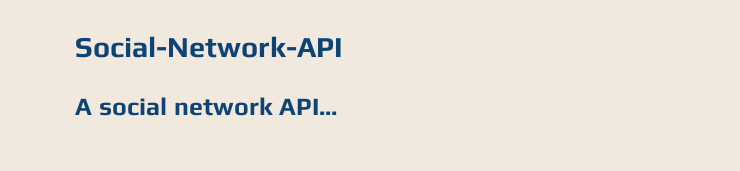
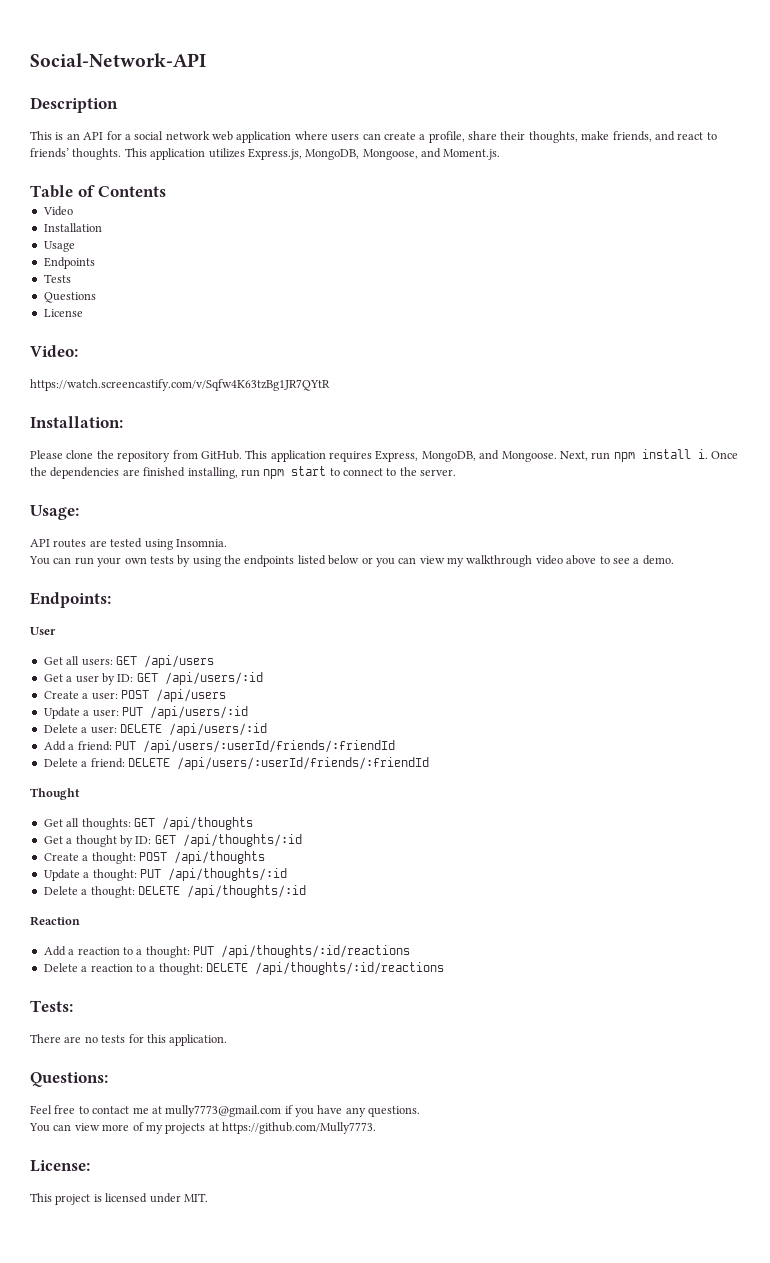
[75,97,338,116] A social network API... -> [30,97,118,113] [30,131,717,143] [30,148,501,160] [30,185,167,198] [42,206,73,216] [43,223,102,232] [43,241,75,252] [43,257,95,269] [43,274,71,283] [43,292,96,303] [43,309,83,317] [30,345,78,357] [30,379,330,391] [30,416,123,428] [30,449,738,462] [30,466,457,479] [30,505,79,520] [30,538,227,550] [29,555,674,567] [30,592,111,608] [30,627,56,635] [43,655,214,668] [43,672,263,685] [43,689,226,702] [43,706,248,719] [43,723,267,736] [43,740,395,753] [43,757,429,770] [30,788,80,800] [43,817,253,830] [43,834,302,847] [43,851,265,864] [43,868,287,881] [43,885,306,898] [30,916,80,926] [43,945,410,958] [43,962,444,975] [30,1000,73,1012] [30,1034,228,1046] [30,1072,108,1087] [30,1105,421,1117] [29,1122,376,1134] [30,1160,90,1172] [30,1193,208,1205] Description // This is an API for a social network web application where users can create a profile, share their thoughts, make friends, and react to friends’ thoughts. This application utilizes Express.js, MongoDB, Mongoose, and Moment.js. // Table of Contents // Video // Installation // Usage // Endpoints // Tests // Questions // License // Video: // https://watch.screencastify.com/v/Sqfw4K63tzBg1JR7QYtR // Installation: // Please clone the repository from GitHub. This application requires Express, MongoDB, and Mongoose. Next, run npm install i. Once the dependencies are finished installing, run npm start to connect to the server. // Usage: // API routes are tested using Insomnia. // You can run your own tests by using the endpoints listed below or you can view my walkthrough video above to see a demo. // Endpoints: // User // Get all users: GET /api/users // Get a user by ID: GET /api/users/:id // Create a user: POST /api/users // Update a user: PUT /api/users/:id // Delete a user: DELETE /api/users/:id // Add a friend: PUT /api/users/:userId/friends/:friendId // Delete a friend: DELETE /api/users/:userId/friends/:friendId // Thought // Get all thoughts: GET /api/thoughts // Get a thought by ID: GET /api/thoughts/:id // Create a thought: POST /api/thoughts // Update a thought: PUT /api/thoughts/:id // Delete a thought: DELETE /api/thoughts/:id // Reaction // Add a reaction to a thought: PUT /api/thoughts/:id/reactions // Delete a reaction to a thought: DELETE /api/thoughts/:id/reactions // Tests: // There are no tests for this application. // Questions: // Feel free to contact me at mully7773@gmail.com if you have any questions. // You can view more of my projects at https://github.com/Mully7773. // License: // This project is licensed under MIT.

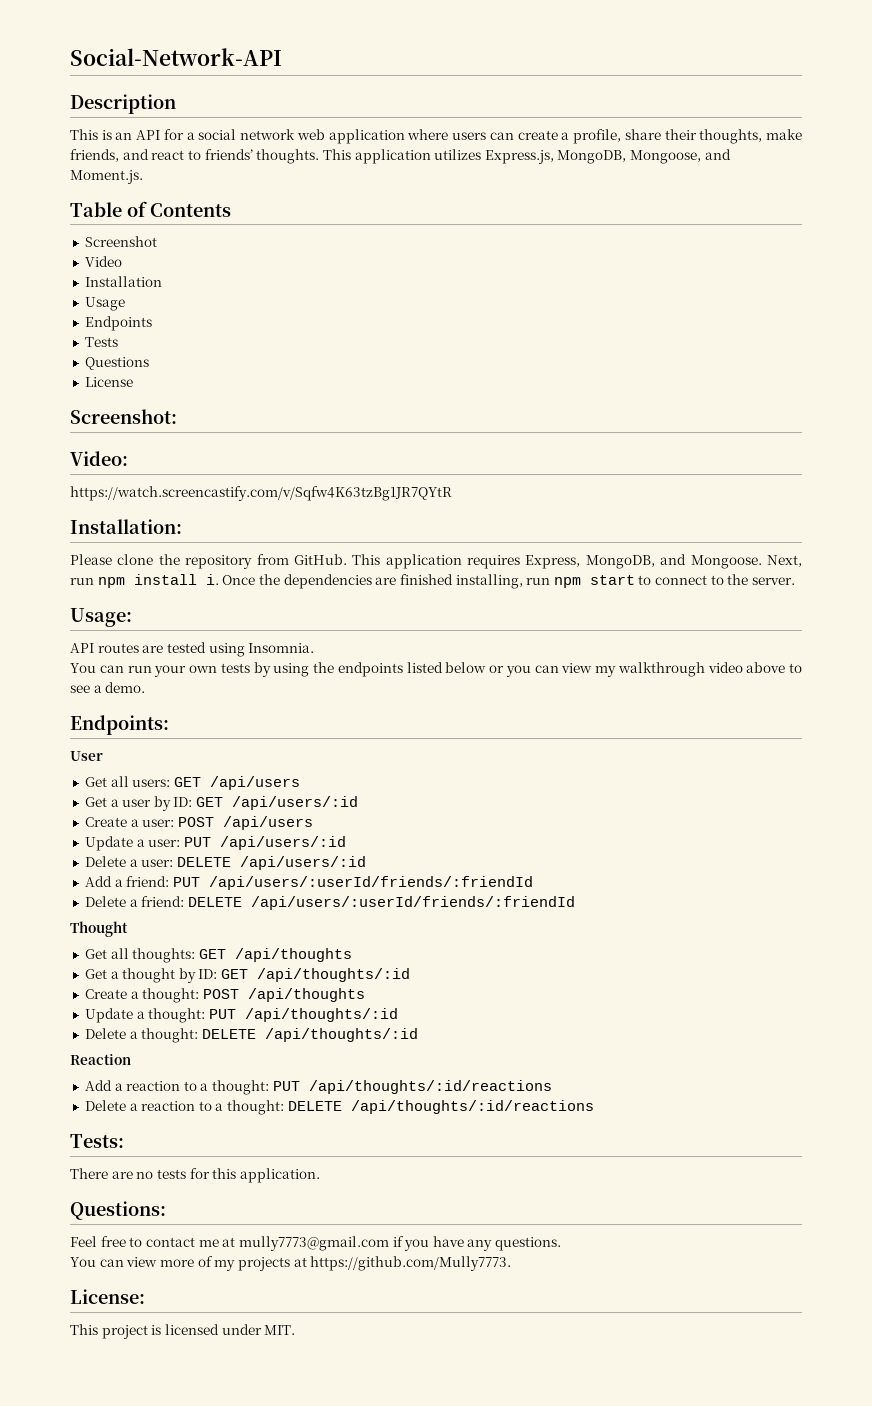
(167, 191) none -> [84,236,157,247] // Screenshot
(83, 313) none -> [70,409,177,424] // Screenshot:

